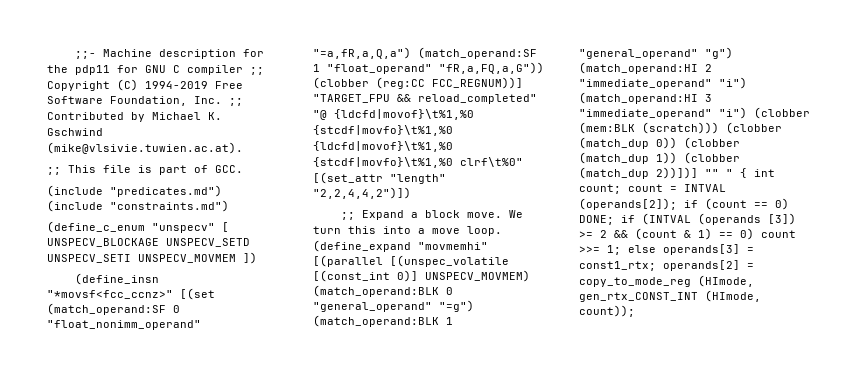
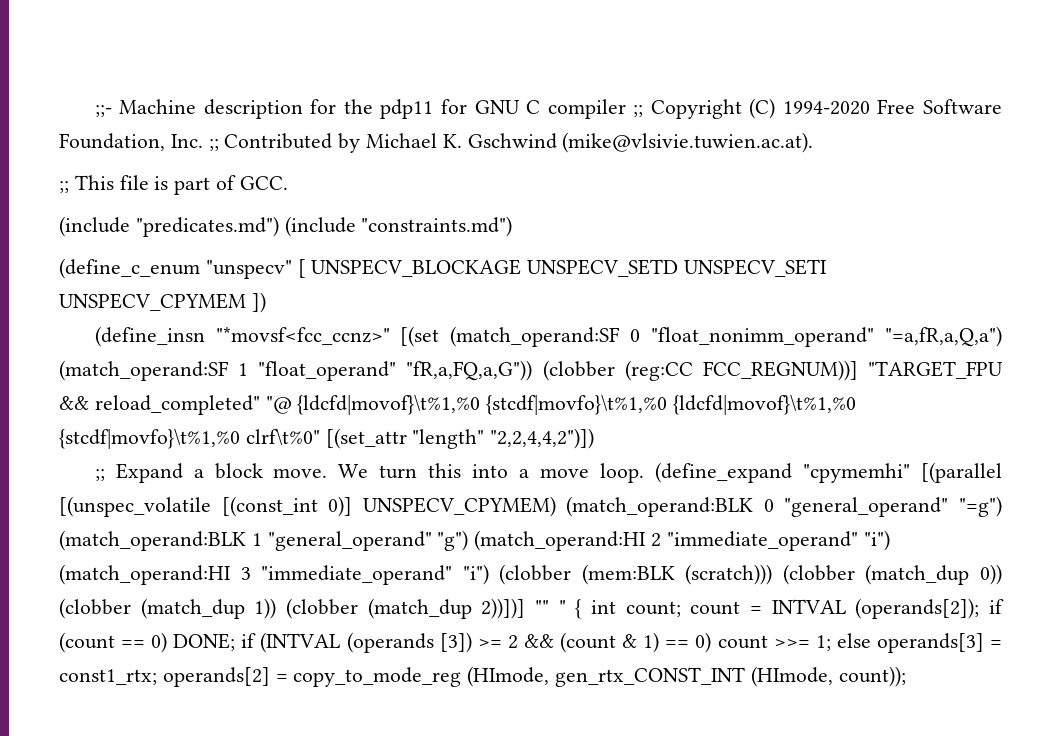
[145,81,208,89] 1994-2019 -> [782,101,870,115] 1994-2020
[138,254,236,263] UNSPECV_MOVMEM -> [59,293,246,311] UNSPECV_CPYMEM
[418,242,488,250] "movmemhi" -> [803,463,911,483] "cpymemhi"
[425,270,530,282] UNSPECV_MOVMEM) -> [362,496,556,517] UNSPECV_CPYMEM)

